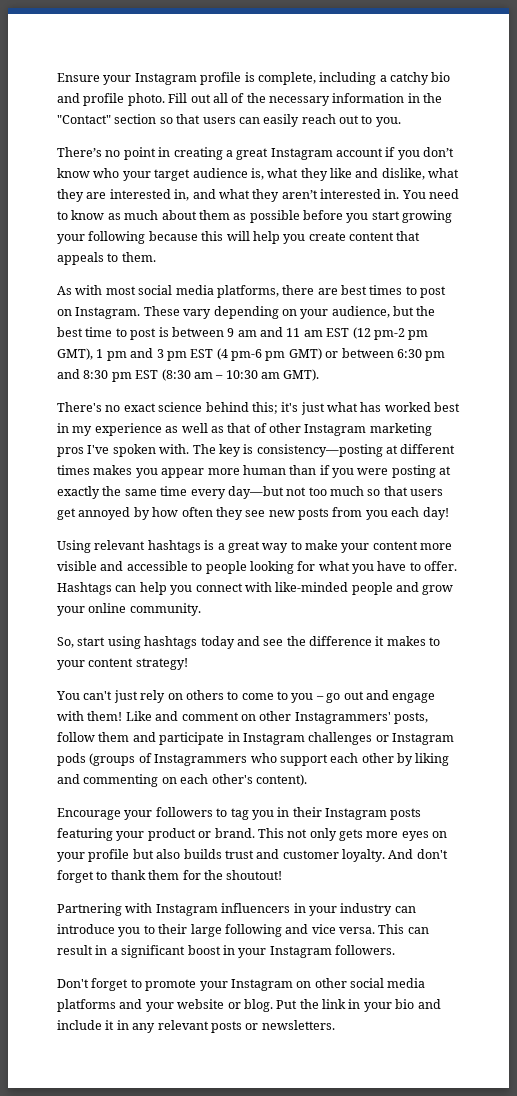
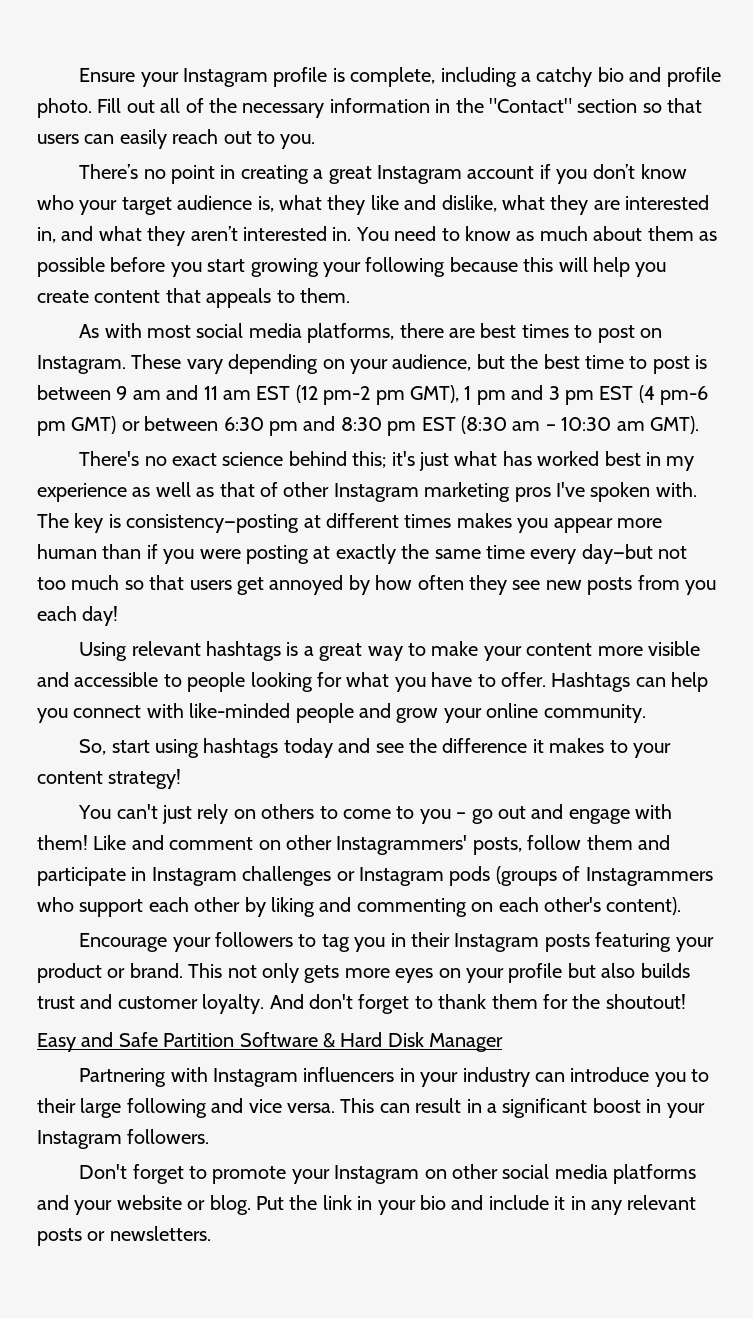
(283, 875) none -> [37,1032,504,1052] // Easy and Safe Partition Software & Hard Disk Manager

